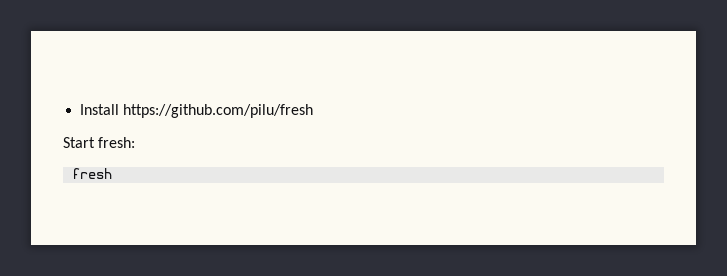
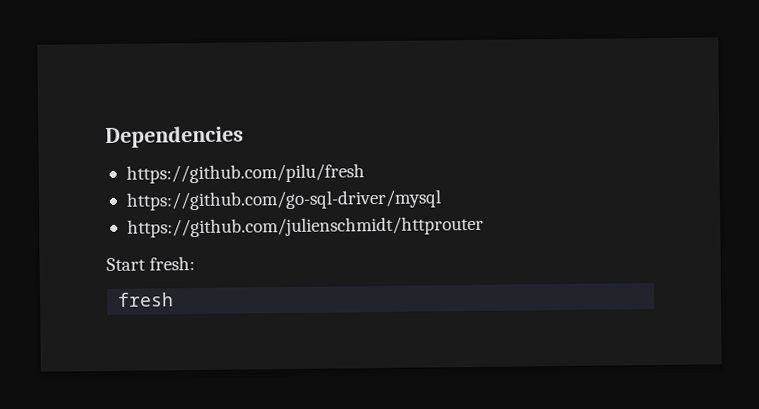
[80,104,120,115] Install -> [105,125,244,149] Dependencies //
(314, 111) none -> [125,189,442,211] [126,215,484,238] // https://github.com/go-sql-driver/mysql // https://github.com/julienschmidt/httprouter

